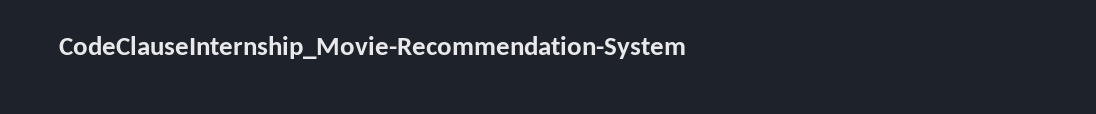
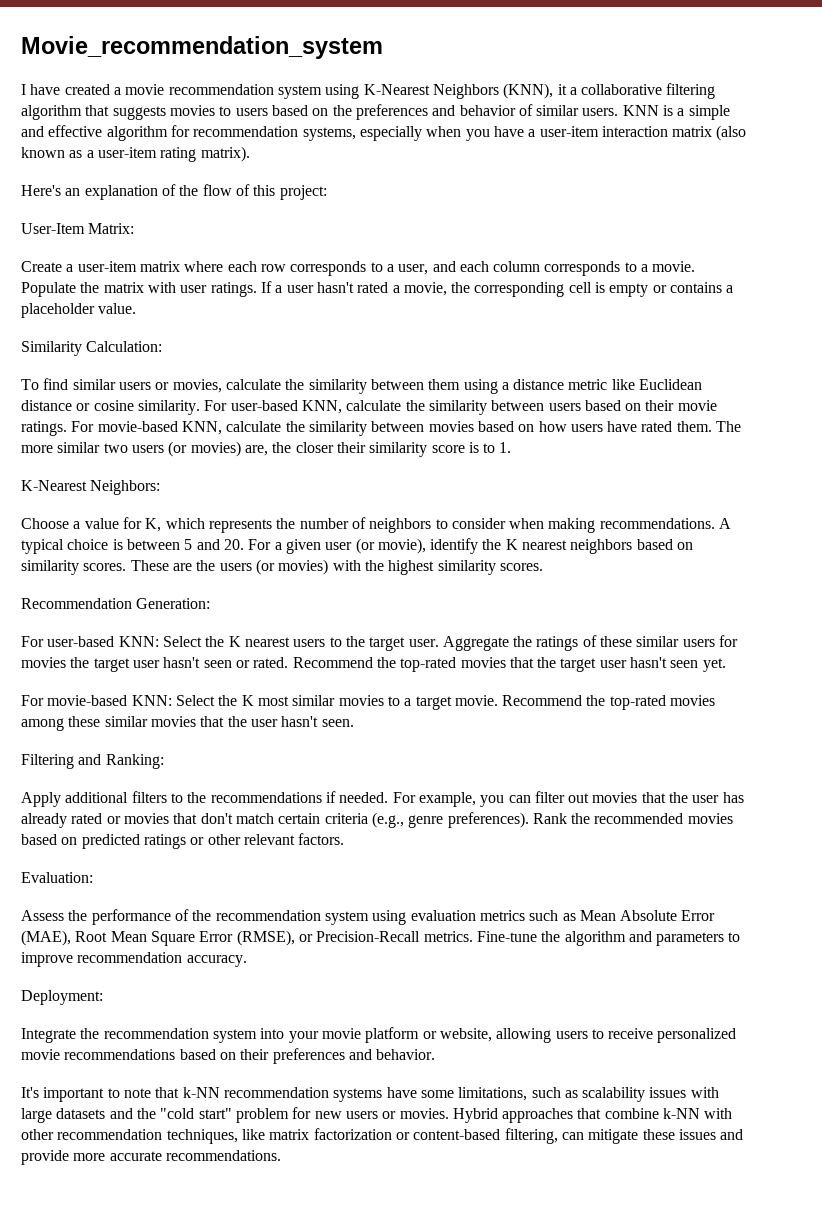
[59,36,686,59] CodeClauseInternship_Movie-Recommendation-System -> [21,36,383,59] [21,83,716,99] [21,104,730,120] [21,125,747,141] [21,146,250,162] [21,184,327,200] [21,223,135,234] [21,261,696,276] [21,281,734,297] [21,303,137,318] [21,341,163,356] [21,378,703,394] [21,400,717,415] [21,421,742,436] [21,441,512,457] [21,480,161,495] [21,517,732,533] [21,538,694,554] [21,559,543,575] [21,598,211,609] [21,635,739,651] [21,657,726,672] [21,695,716,710] [21,716,354,731] [21,754,164,769] [21,791,744,807] [21,812,733,828] [21,833,345,849] [21,872,93,883] [21,909,716,925] [21,930,741,946] [21,952,247,967] [21,990,103,1005] [21,1027,737,1043] [21,1048,436,1064] [21,1087,719,1102] [21,1107,733,1123] [21,1128,744,1144] [21,1150,281,1165] Movie_recommendation_system // I have created a movie recommendation system using K-Nearest Neighbors (KNN), it a collaborative filtering algorithm that suggests movies to users based on the preferences and behavior of similar users. KNN is a simple and effective algorithm for recommendation systems, especially when you have a user-item interaction matrix (also known as a user-item rating matrix). // Here's an explanation of the flow of this project: // User-Item Matrix: // Create a user-item matrix where each row corresponds to a user, and each column corresponds to a movie. Populate the matrix with user ratings. If a user hasn't rated a movie, the corresponding cell is empty or contains a placeholder value. // Similarity Calculation: // To find similar users or movies, calculate the similarity between them using a distance metric like Euclidean distance or cosine similarity. For user-based KNN, calculate the similarity between users based on their movie ratings. For movie-based KNN, calculate the similarity between movies based on how users have rated them. The more similar two users (or movies) are, the closer their similarity score is to 1. // K-Nearest Neighbors: // Choose a value for K, which represents the number of neighbors to consider when making recommendations. A typical choice is between 5 and 20. For a given user (or movie), identify the K nearest neighbors based on similarity scores. These are the users (or movies) with the highest similarity scores. // Recommendation Generation: // For user-based KNN: Select the K nearest users to the target user. Aggregate the ratings of these similar users for movies the target user hasn't seen or rated. Recommend the top-rated movies that the target user hasn't seen yet. // For movie-based KNN: Select the K most similar movies to a target movie. Recommend the top-rated movies among these similar movies that the user hasn't seen. // Filtering and Ranking: // Apply additional filters to the recommendations if needed. For example, you can filter out movies that the user has already rated or movies that don't match certain criteria (e.g., genre preferences). Rank the recommended movies based on predicted ratings or other relevant factors. // Evaluation: // Assess the performance of the recommendation system using evaluation metrics such as Mean Absolute Error (MAE), Root Mean Square Error (RMSE), or Precision-Recall metrics. Fine-tune the algorithm and parameters to improve recommendation accuracy. // Deployment: // Integrate the recommendation system into your movie platform or website, allowing users to receive personalized movie recommendations based on their preferences and behavior. // It's important to note that k-NN recommendation systems have some limitations, such as scalability issues with large datasets and the "cold start" problem for new users or movies. Hybrid approaches that combine k-NN with other recommendation techniques, like matrix factorization or content-based filtering, can mitigate these issues and provide more accurate recommendations.

